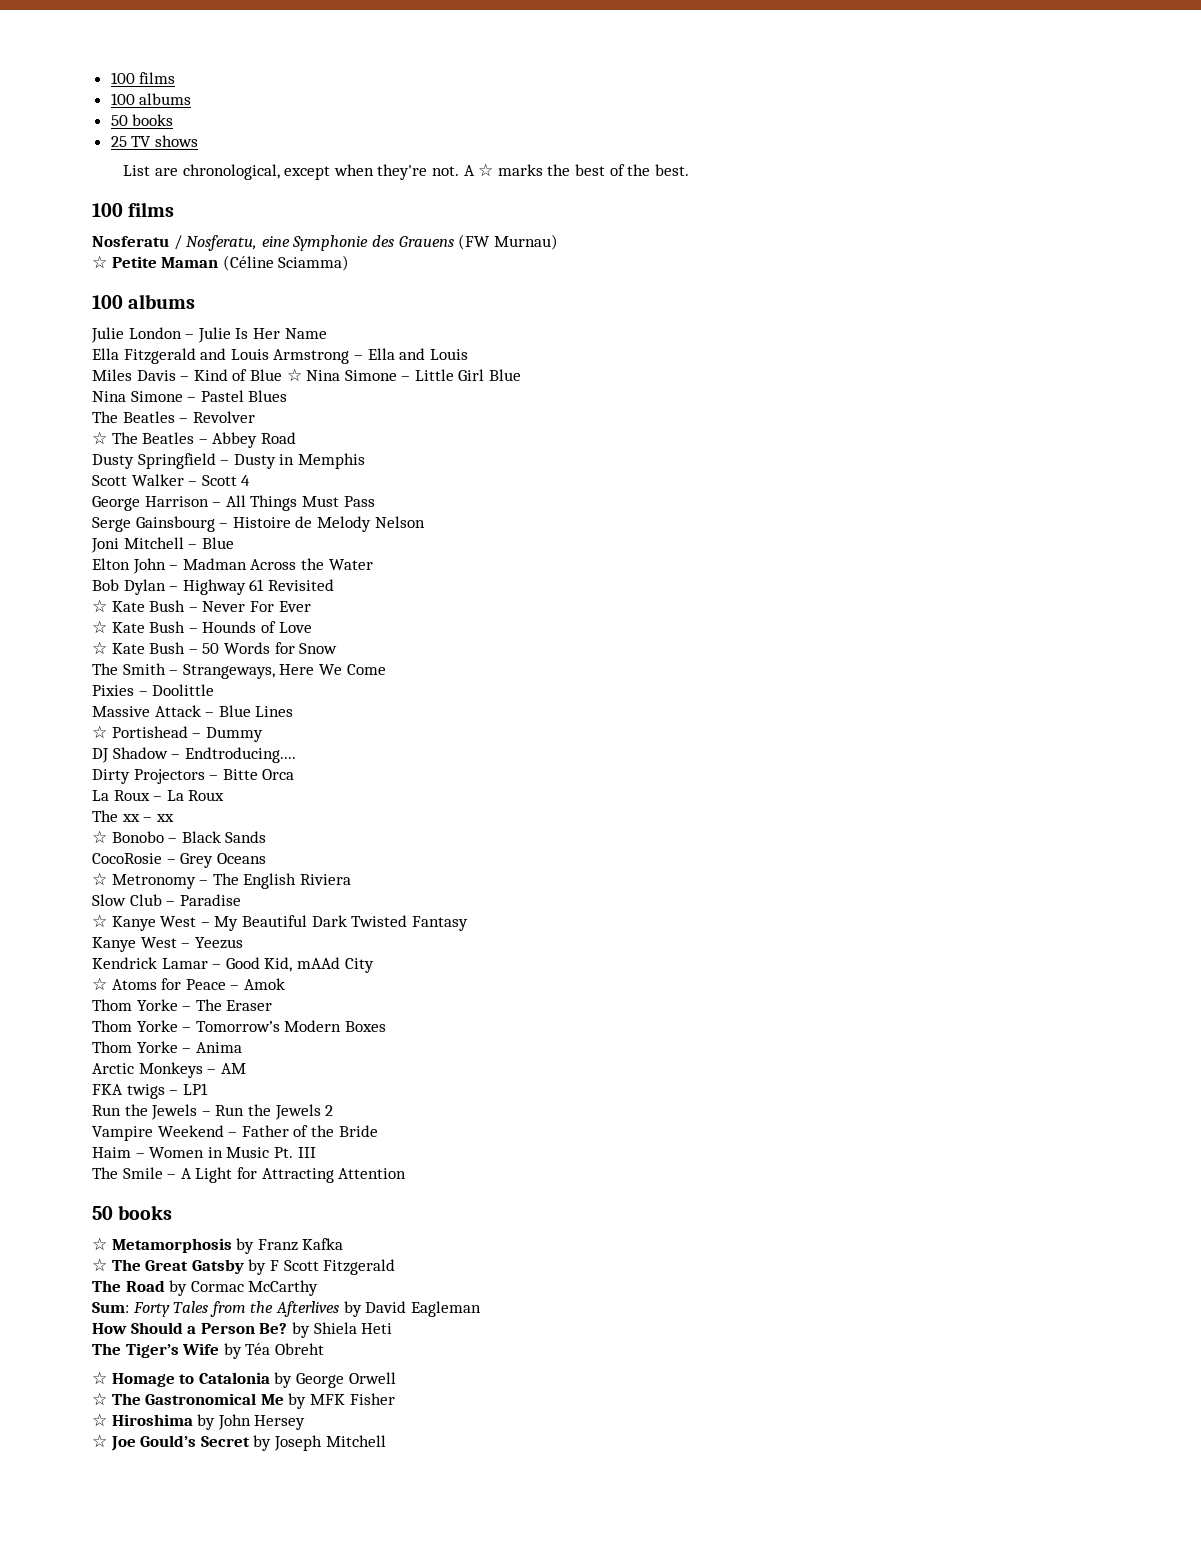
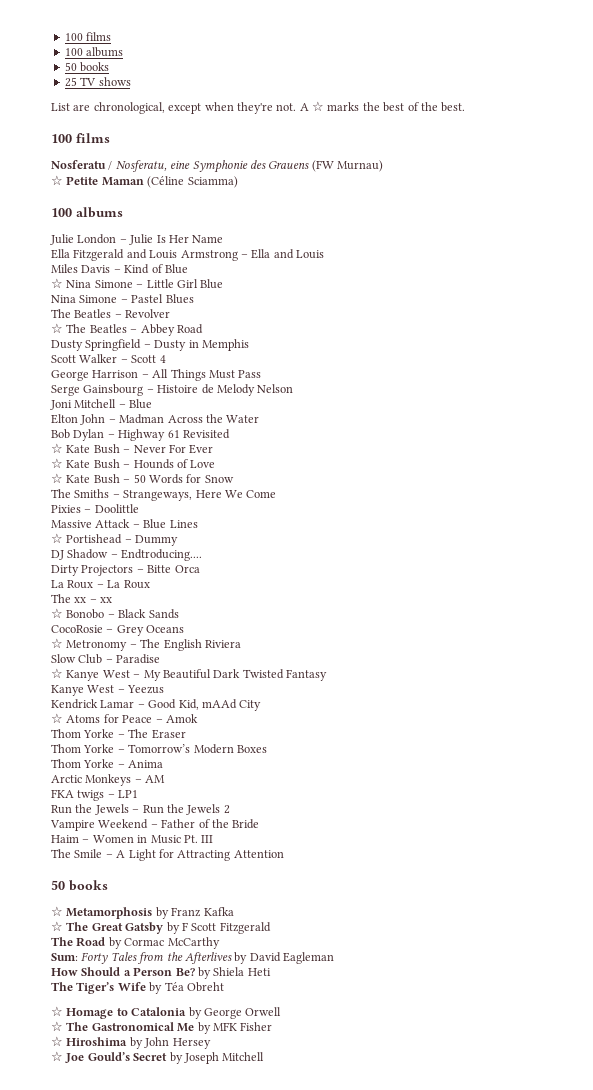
(282, 375) none -> (188, 269) //
[122,663,166,675] Smith -> [74,489,110,498] Smiths

